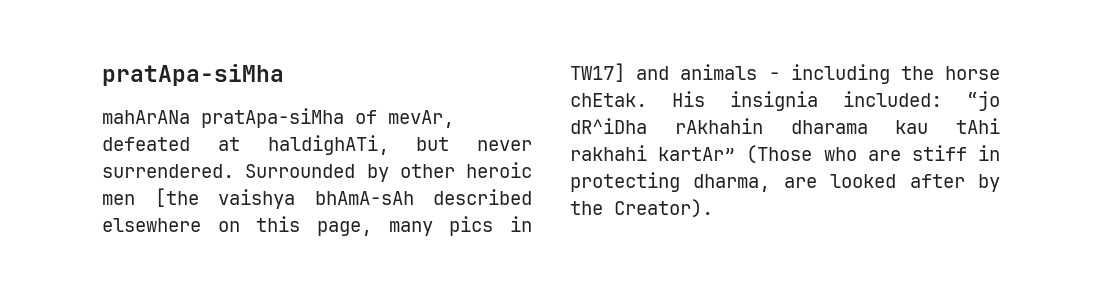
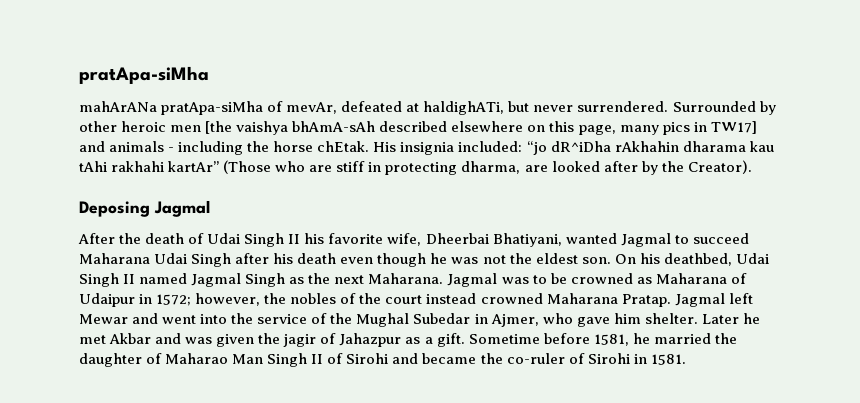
(713, 208) none -> [79,200,210,217] [78,233,749,247] [79,253,769,267] [79,273,747,287] [79,293,753,307] [79,313,760,327] [79,333,737,347] [79,353,686,367] // Deposing Jagmal // After the death of Udai Singh II his favorite wife, Dheerbai Bhatiyani, wanted Jagmal to succeed Maharana Udai Singh after his death even though he was not the eldest son. On his deathbed, Udai Singh II named Jagmal Singh as the next Maharana. Jagmal was to be crowned as Maharana of Udaipur in 1572; however, the nobles of the court instead crowned Maharana Pratap. Jagmal left Mewar and went into the service of the Mughal Subedar in Ajmer, who gave him shelter. Later he met Akbar and was given the jagir of Jahazpur as a gift. Sometime before 1581, he married the daughter of Maharao Man Singh II of Sirohi and became the co-ruler of Sirohi in 1581.

